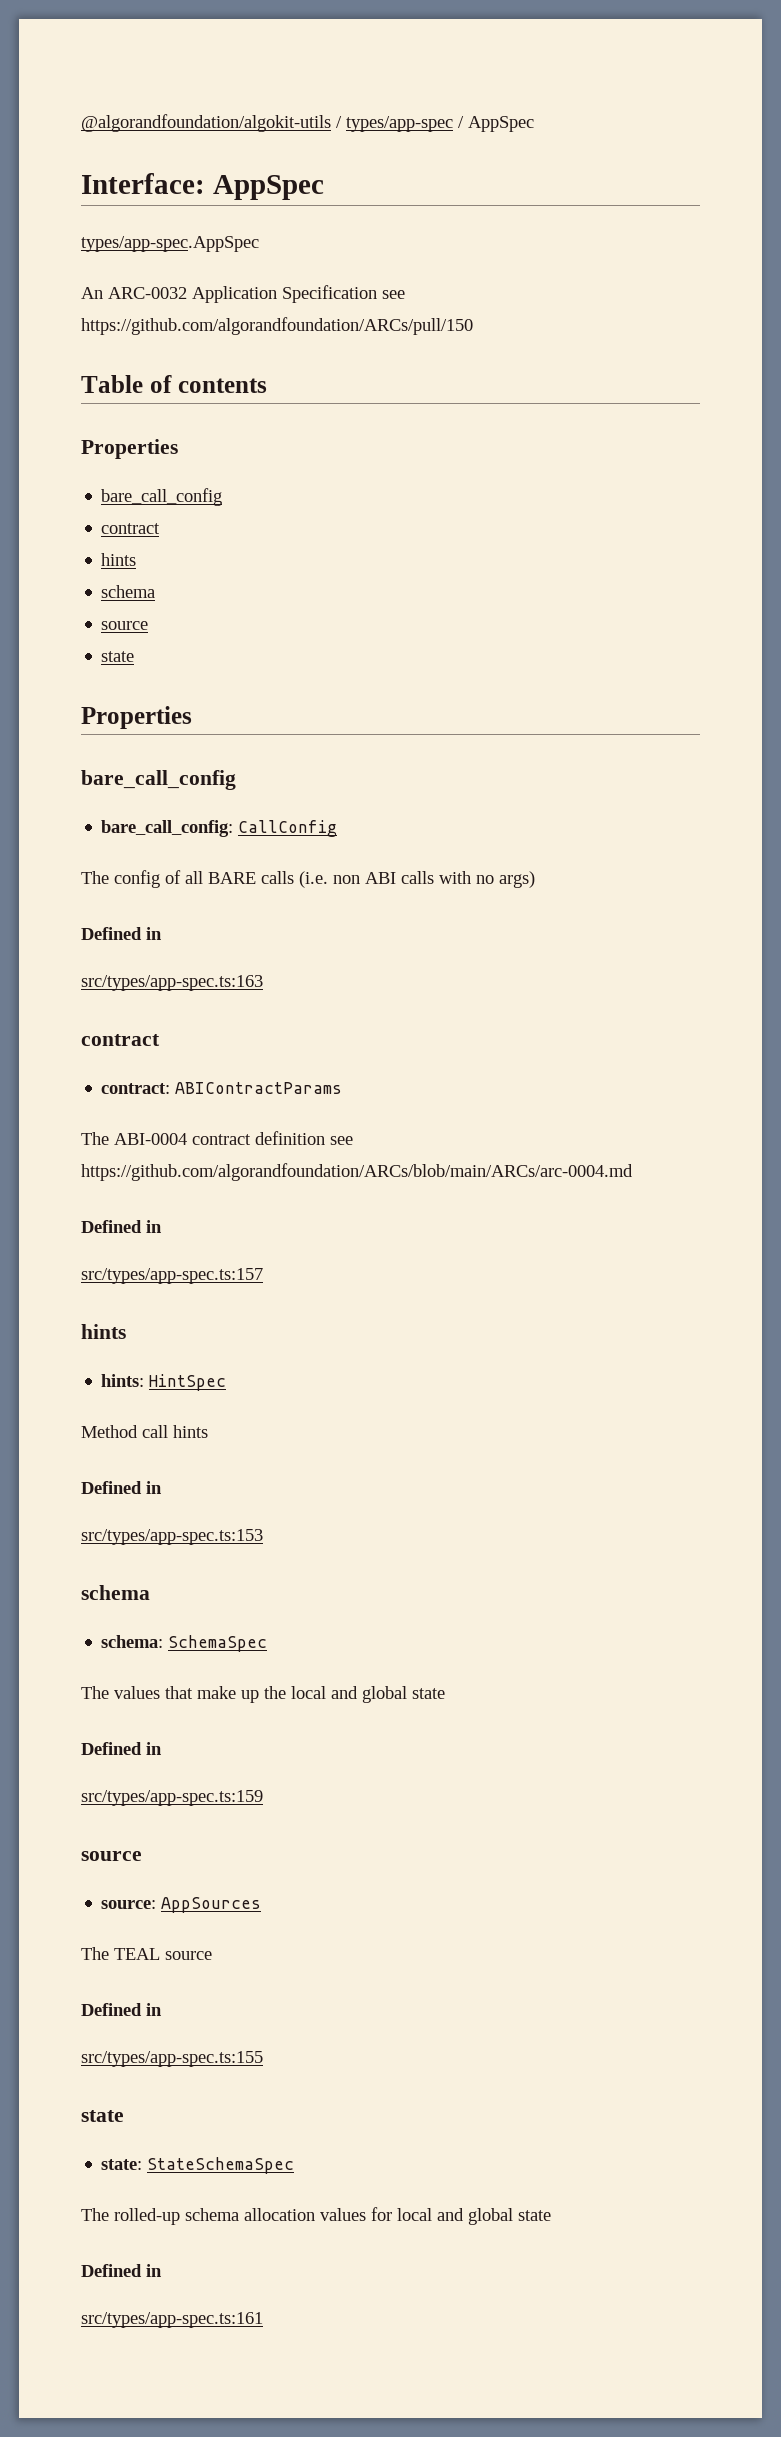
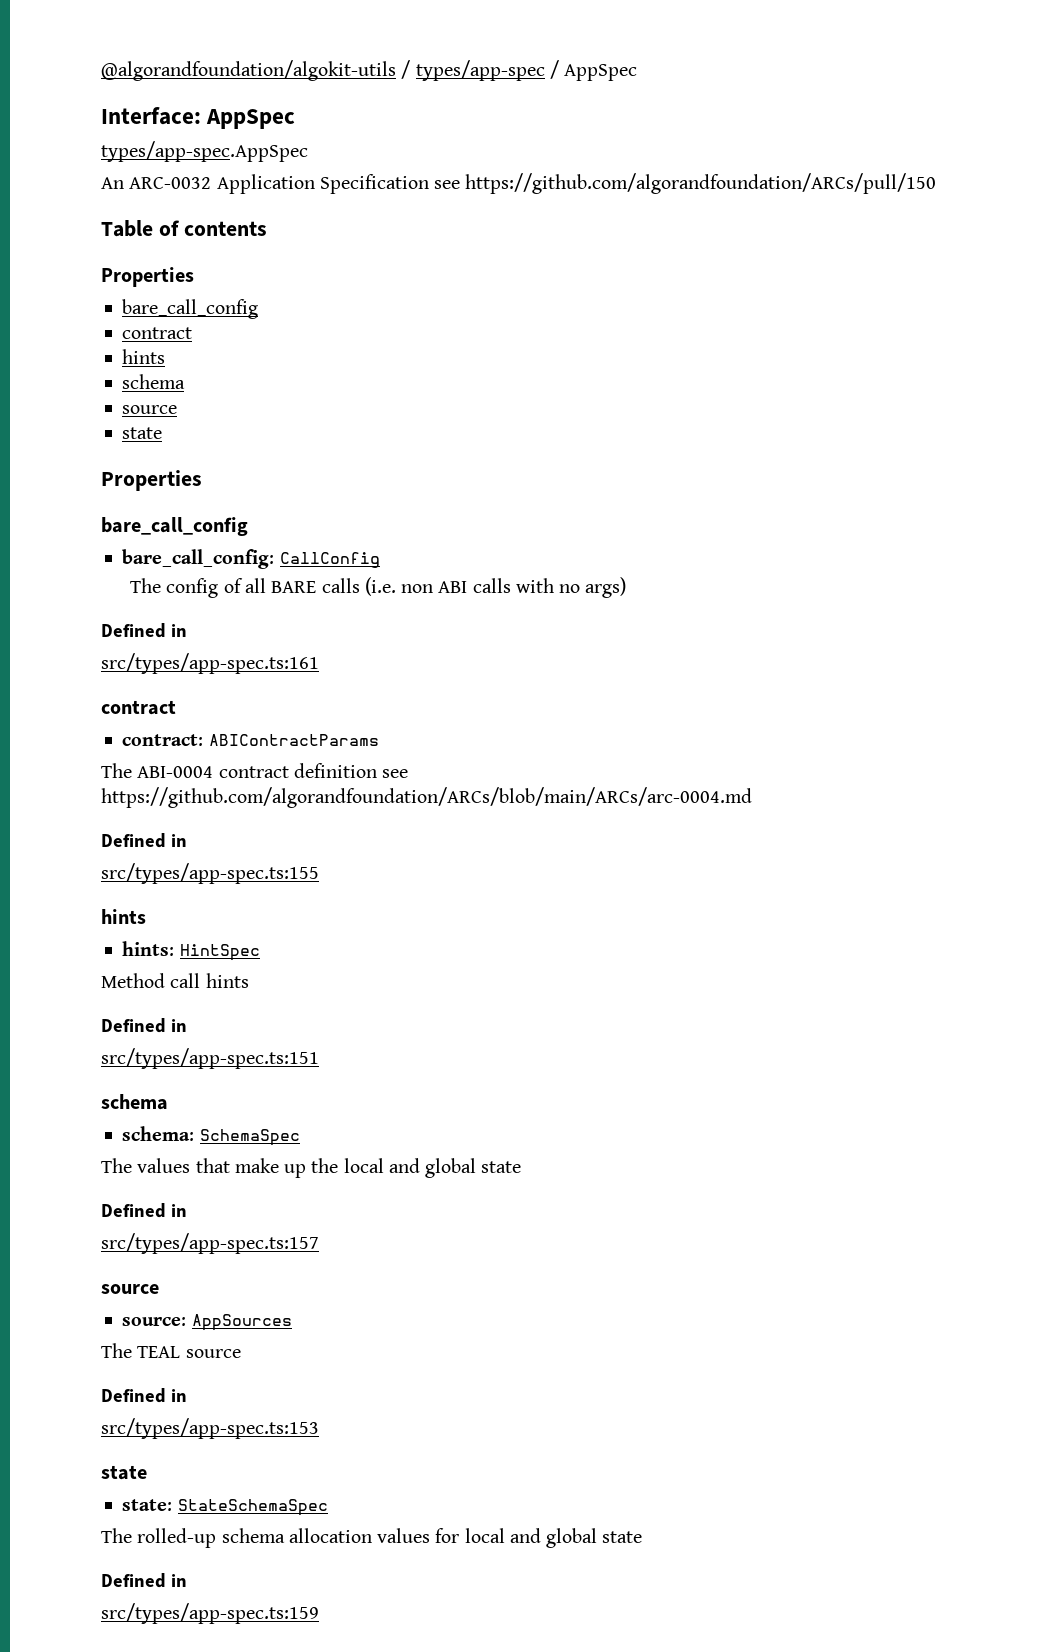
[81,975,263,991] src/types/app-spec.ts:163 -> [101,653,319,674] src/types/app-spec.ts:161
[81,1268,263,1284] src/types/app-spec.ts:157 -> [101,863,319,884] src/types/app-spec.ts:155
[81,1529,263,1545] src/types/app-spec.ts:153 -> [101,1048,319,1069] src/types/app-spec.ts:151
[81,1790,263,1806] src/types/app-spec.ts:159 -> [101,1233,319,1254] src/types/app-spec.ts:157
[81,2051,263,2067] src/types/app-spec.ts:155 -> [101,1418,319,1439] src/types/app-spec.ts:153
[81,2312,263,2328] src/types/app-spec.ts:161 -> [101,1603,319,1624] src/types/app-spec.ts:159

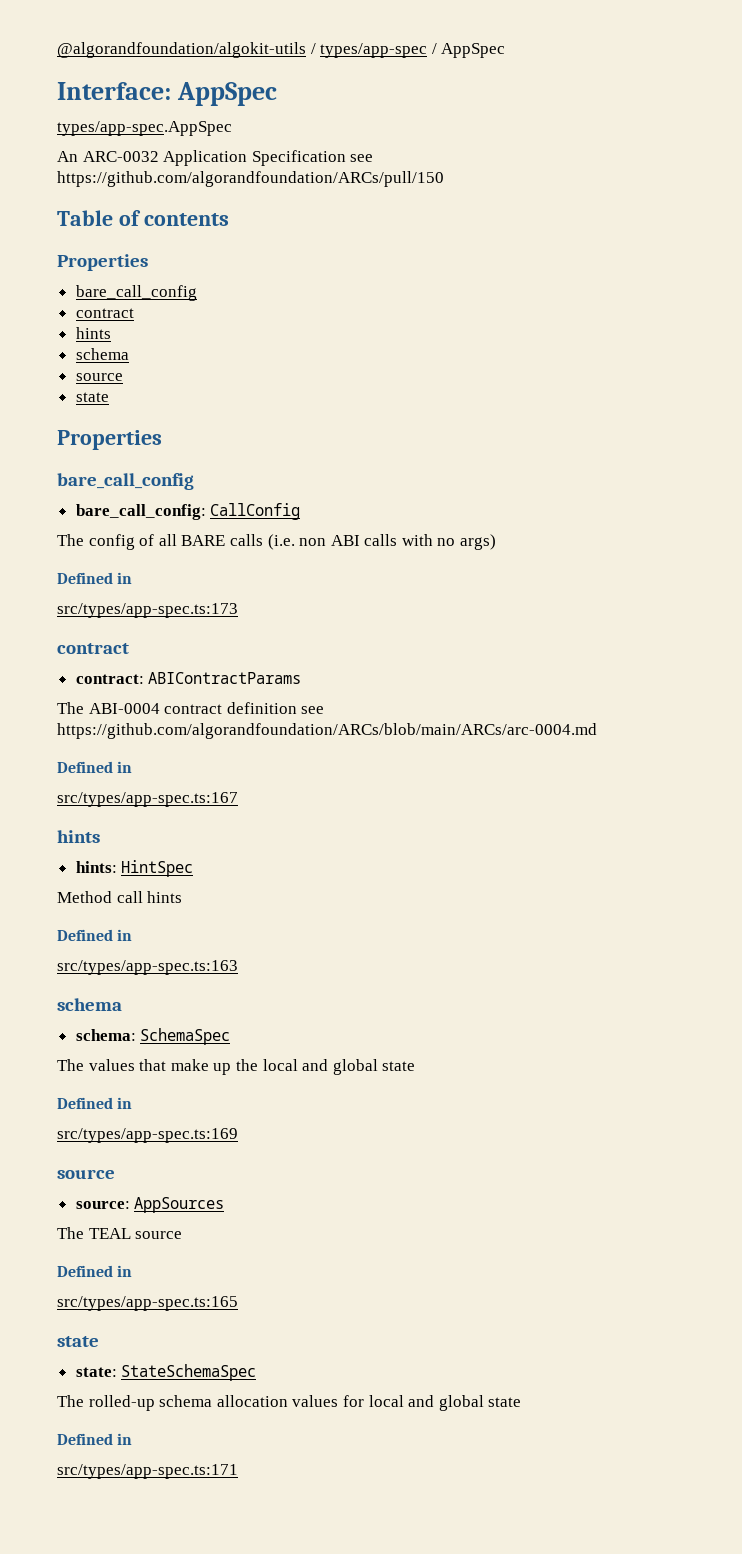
[101,653,319,674] src/types/app-spec.ts:161 -> [57,603,238,618] src/types/app-spec.ts:173
[101,863,319,884] src/types/app-spec.ts:155 -> [57,792,238,807] src/types/app-spec.ts:167
[101,1048,319,1069] src/types/app-spec.ts:151 -> [57,960,238,975] src/types/app-spec.ts:163
[101,1233,319,1254] src/types/app-spec.ts:157 -> [57,1128,238,1143] src/types/app-spec.ts:169
[101,1418,319,1439] src/types/app-spec.ts:153 -> [57,1296,238,1311] src/types/app-spec.ts:165
[101,1603,319,1624] src/types/app-spec.ts:159 -> [57,1464,238,1479] src/types/app-spec.ts:171

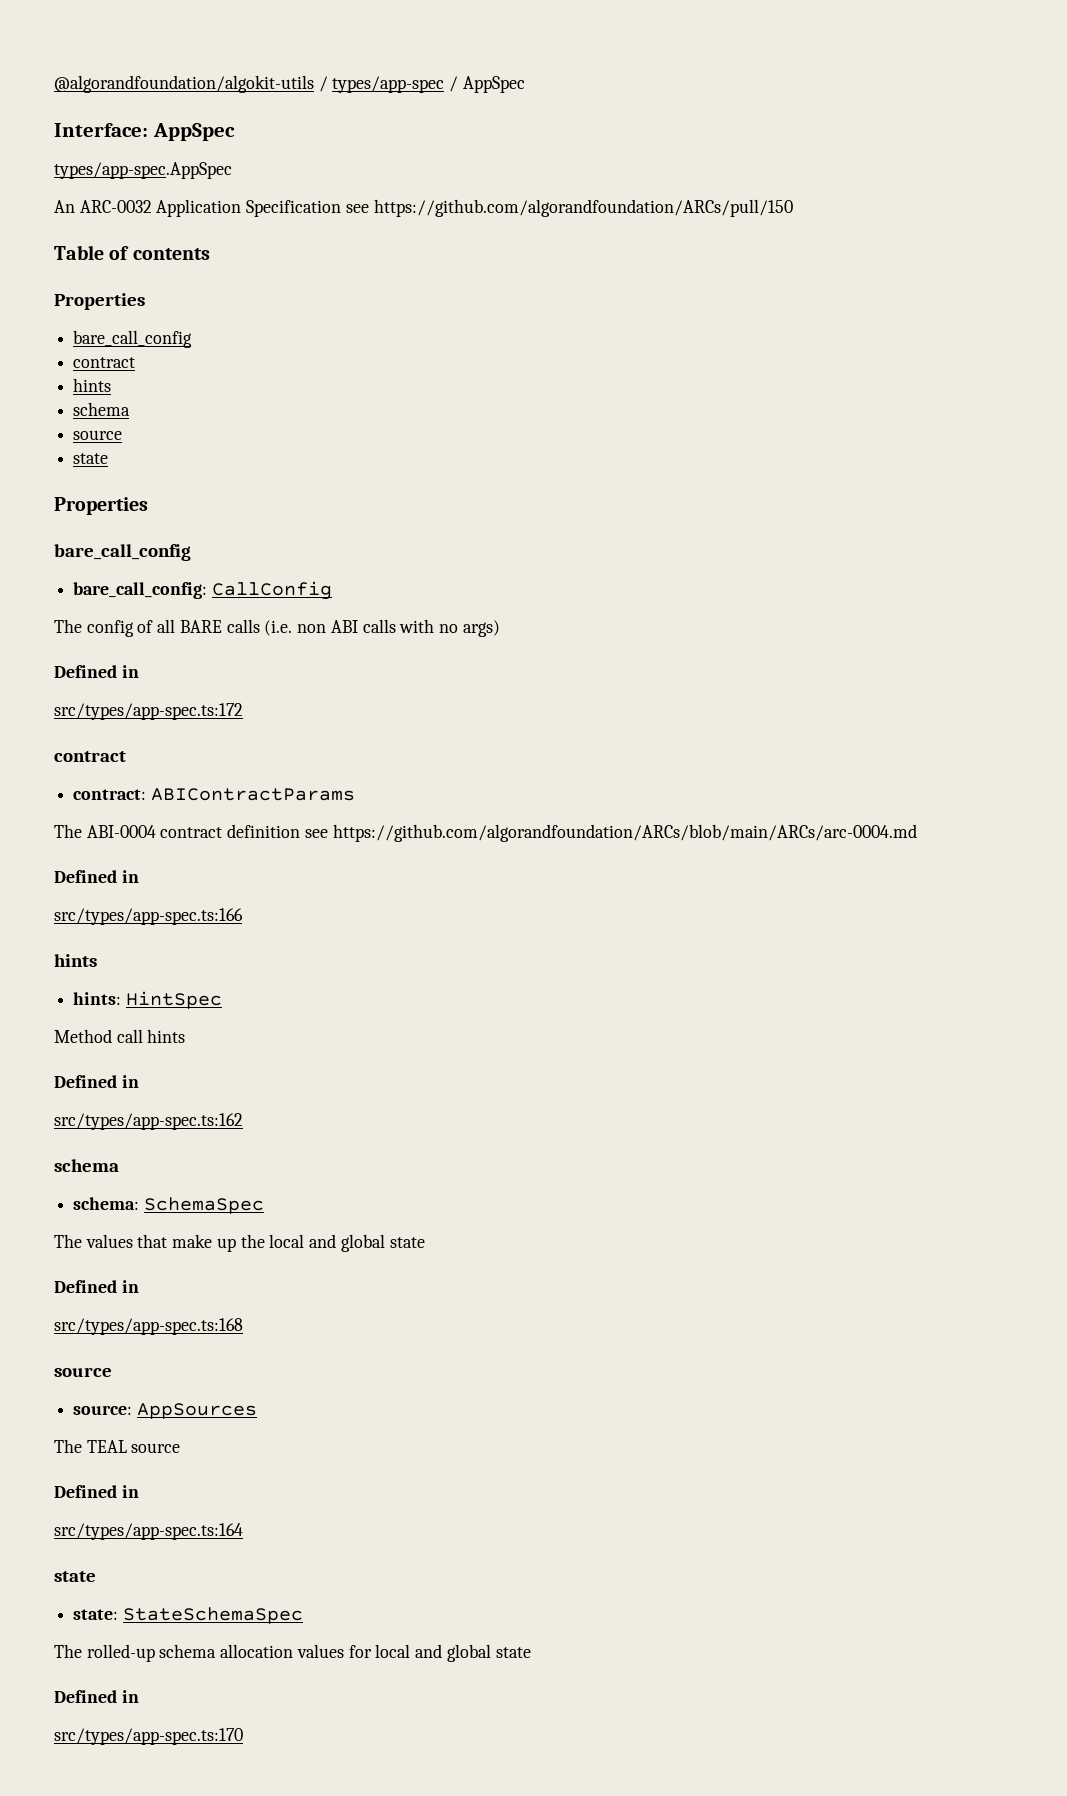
[57,603,238,618] src/types/app-spec.ts:173 -> [54,703,243,720] src/types/app-spec.ts:172
[57,792,238,807] src/types/app-spec.ts:167 -> [54,908,243,925] src/types/app-spec.ts:166
[57,960,238,975] src/types/app-spec.ts:163 -> [54,1113,243,1130] src/types/app-spec.ts:162
[57,1128,238,1143] src/types/app-spec.ts:169 -> [54,1318,243,1335] src/types/app-spec.ts:168
[57,1296,238,1311] src/types/app-spec.ts:165 -> [54,1523,243,1540] src/types/app-spec.ts:164
[57,1464,238,1479] src/types/app-spec.ts:171 -> [54,1728,243,1745] src/types/app-spec.ts:170

